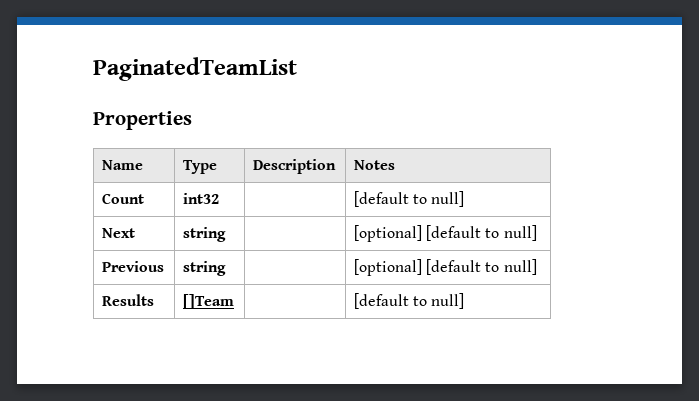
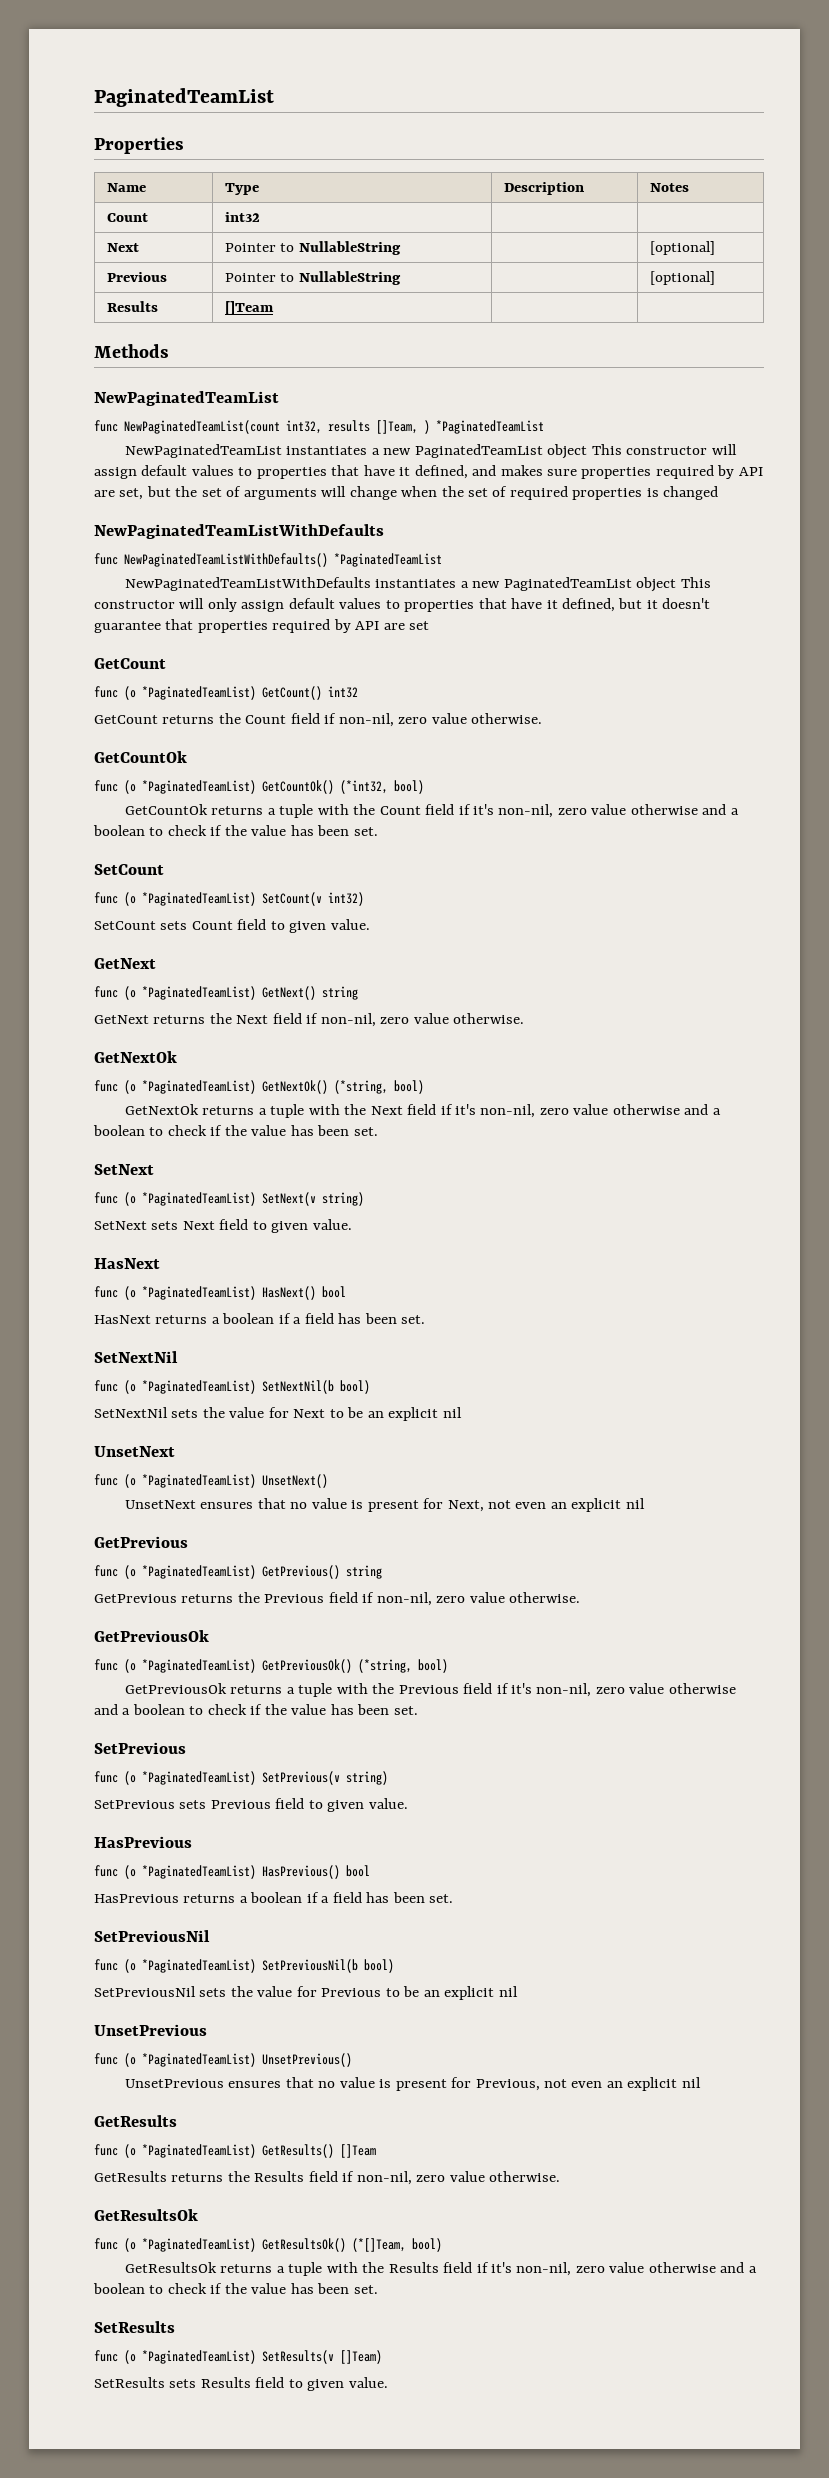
[354,191,465,207] [102,228,136,238] [183,227,227,242] [354,225,537,242] [102,261,165,272] [183,261,227,276] [354,259,537,276] [102,294,155,306] [183,294,235,309] [354,293,465,309] [default to null] // Next | string | | [optional] [default to null] // Previous | string | | [optional] [default to null] // Results | []Team | | [default to null] -> [106,243,139,252] [224,241,401,255] [649,241,715,255] [106,272,167,282] [224,271,401,285] [649,271,715,285] [106,301,158,312] [224,301,274,315] [94,344,169,358] [94,391,279,406] [94,420,544,434] [124,444,737,459] [94,465,763,479] [94,486,719,500] [94,524,384,539] [94,553,442,567] [124,577,711,592] [94,598,711,612] [94,619,430,633] [94,658,166,669] [94,686,358,700] [94,713,543,727] [94,751,187,763] [94,780,424,794] [124,804,739,818] [93,825,378,836] [94,864,164,875] [94,892,364,906] [94,919,370,933] [94,958,156,969] [94,986,358,1000] [94,1013,525,1027] [94,1051,177,1063] [94,1080,424,1094] [124,1104,721,1118] [93,1125,378,1136] [94,1164,154,1175] [94,1192,364,1206] [94,1219,352,1233] [94,1258,160,1269] [94,1286,346,1300] [94,1313,426,1324] [94,1351,178,1363] [94,1380,370,1394] [94,1407,462,1421] [94,1446,175,1457] [94,1474,328,1488] [124,1498,645,1512] [94,1536,188,1548] [94,1565,382,1579] [94,1592,581,1606] [94,1630,209,1642] [94,1659,448,1673] [124,1683,736,1697] [94,1704,418,1715] [94,1742,186,1754] [94,1771,388,1785] [94,1798,408,1812] [94,1836,192,1848] [94,1865,370,1879] [94,1892,454,1903] [94,1930,210,1942] [94,1959,394,1973] [94,1986,518,2000] [94,2024,207,2036] [94,2053,352,2067] [124,2077,701,2091] [94,2115,177,2127] [94,2144,376,2158] [94,2171,561,2185] [94,2209,198,2221] [94,2238,442,2252] [124,2262,757,2276] [93,2283,378,2294] [94,2321,175,2333] [94,2350,382,2364] [94,2377,388,2391] // Next | Pointer to NullableString | | [optional] // Previous | Pointer to NullableString | | [optional] // Results | []Team | | // Methods // NewPaginatedTeamList // func NewPaginatedTeamList(count int32, results []Team, ) *PaginatedTeamList // NewPaginatedTeamList instantiates a new PaginatedTeamList object This constructor will assign default values to properties that have it defined, and makes sure properties required by API are set, but the set of arguments will change when the set of required properties is changed // NewPaginatedTeamListWithDefaults // func NewPaginatedTeamListWithDefaults() *PaginatedTeamList // NewPaginatedTeamListWithDefaults instantiates a new PaginatedTeamList object This constructor will only assign default values to properties that have it defined, but it doesn't guarantee that properties required by API are set // GetCount // func (o *PaginatedTeamList) GetCount() int32 // GetCount returns the Count field if non-nil, zero value otherwise. // GetCountOk // func (o *PaginatedTeamList) GetCountOk() (*int32, bool) // GetCountOk returns a tuple with the Count field if it's non-nil, zero value otherwise and a boolean to check if the value has been set. // SetCount // func (o *PaginatedTeamList) SetCount(v int32) // SetCount sets Count field to given value. // GetNext // func (o *PaginatedTeamList) GetNext() string // GetNext returns the Next field if non-nil, zero value otherwise. // GetNextOk // func (o *PaginatedTeamList) GetNextOk() (*string, bool) // GetNextOk returns a tuple with the Next field if it's non-nil, zero value otherwise and a boolean to check if the value has been set. // SetNext // func (o *PaginatedTeamList) SetNext(v string) // SetNext sets Next field to given value. // HasNext // func (o *PaginatedTeamList) HasNext() bool // HasNext returns a boolean if a field has been set. // SetNextNil // func (o *PaginatedTeamList) SetNextNil(b bool) // SetNextNil sets the value for Next to be an explicit nil // UnsetNext // func (o *PaginatedTeamList) UnsetNext() // UnsetNext ensures that no value is present for Next, not even an explicit nil // GetPrevious // func (o *PaginatedTeamList) GetPrevious() string // GetPrevious returns the Previous field if non-nil, zero value otherwise. // GetPreviousOk // func (o *PaginatedTeamList) GetPreviousOk() (*string, bool) // GetPreviousOk returns a tuple with the Previous field if it's non-nil, zero value otherwise and a boolean to check if the value has been set. // SetPrevious // func (o *PaginatedTeamList) SetPrevious(v string) // SetPrevious sets Previous field to given value. // HasPrevious // func (o *PaginatedTeamList) HasPrevious() bool // HasPrevious returns a boolean if a field has been set. // SetPreviousNil // func (o *PaginatedTeamList) SetPreviousNil(b bool) // SetPreviousNil sets the value for Previous to be an explicit nil // UnsetPrevious // func (o *PaginatedTeamList) UnsetPrevious() // UnsetPrevious ensures that no value is present for Previous, not even an explicit nil // GetResults // func (o *PaginatedTeamList) GetResults() []Team // GetResults returns the Results field if non-nil, zero value otherwise. // GetResultsOk // func (o *PaginatedTeamList) GetResultsOk() (*[]Team, bool) // GetResultsOk returns a tuple with the Results field if it's non-nil, zero value otherwise and a boolean to check if the value has been set. // SetResults // func (o *PaginatedTeamList) SetResults(v []Team) // SetResults sets Results field to given value.

